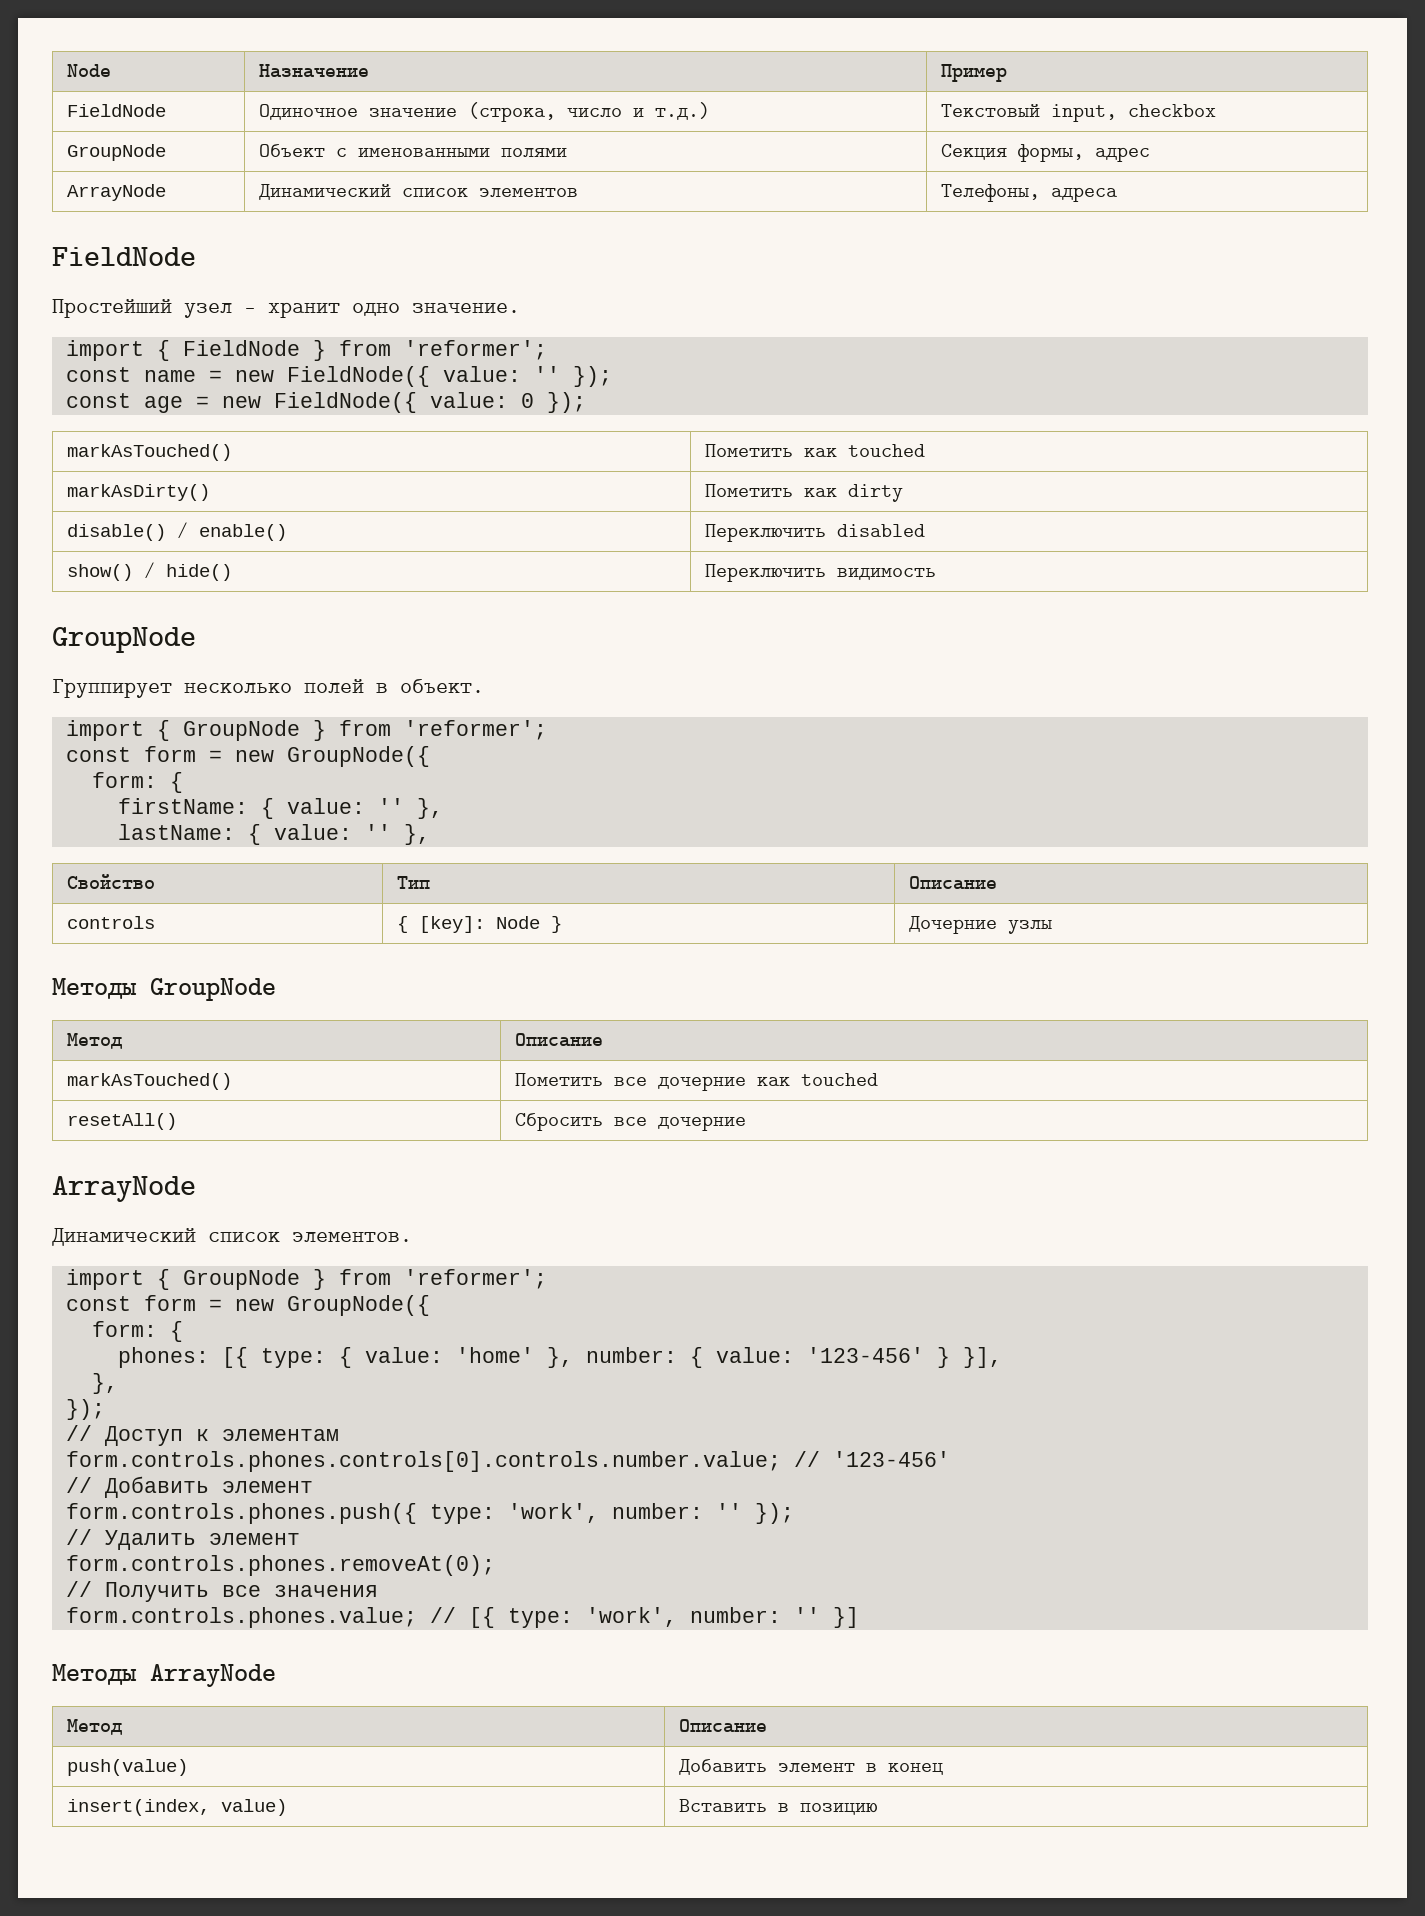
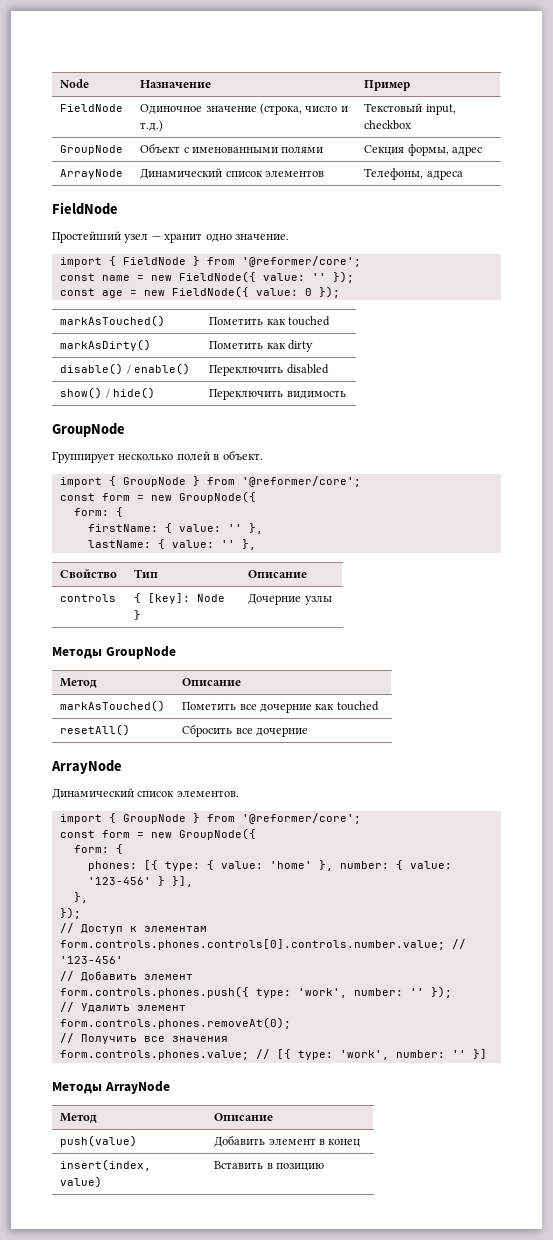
[403,340,547,360] 'reformer'; -> [241,256,361,267] '@reformer/core';
[403,720,547,740] 'reformer'; -> [241,476,361,487] '@reformer/core';
[403,1269,547,1289] 'reformer'; -> [241,813,361,824] '@reformer/core';

